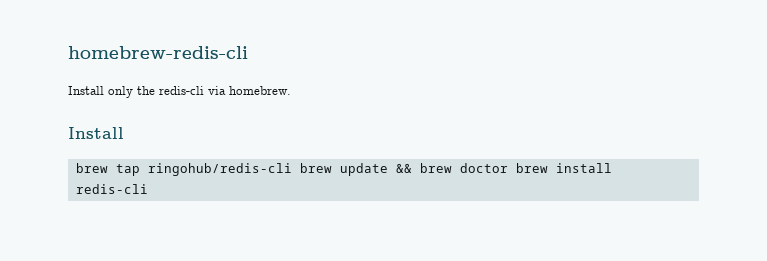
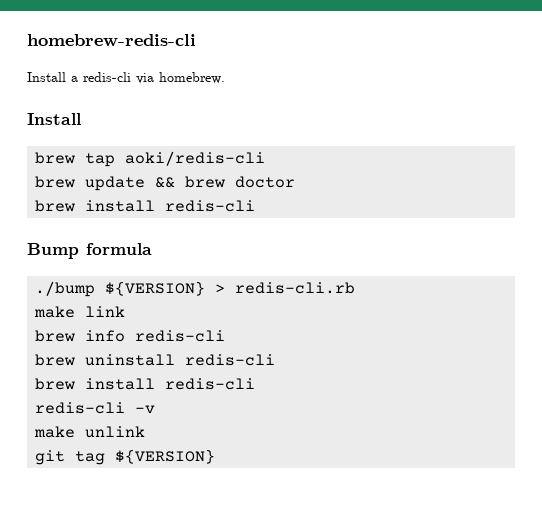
[108,86,155,98] only the -> [71,76,78,82] a
[147,163,292,176] ringohub/redis-cli -> [125,151,266,166] aoki/redis-cli //
[515,163,612,173] [75,184,148,194] brew install redis-cli -> [35,200,256,212] [27,243,152,259] [35,281,356,297] [34,306,126,318] [35,330,226,342] [35,354,276,366] [35,378,256,390] [35,402,156,414] [34,426,146,438] [35,449,216,465] // brew install redis-cli // Bump formula // ./bump ${VERSION} > redis-cli.rb // make link // brew info redis-cli // brew uninstall redis-cli // brew install redis-cli // redis-cli -v // make unlink // git tag ${VERSION}

